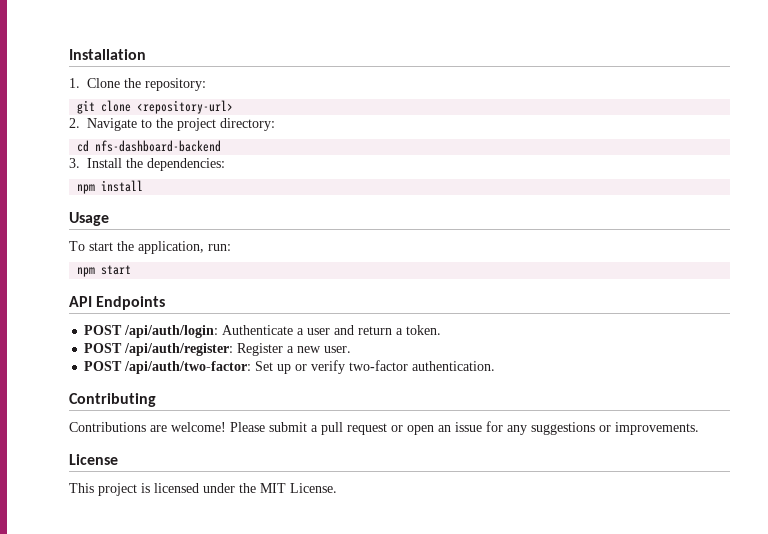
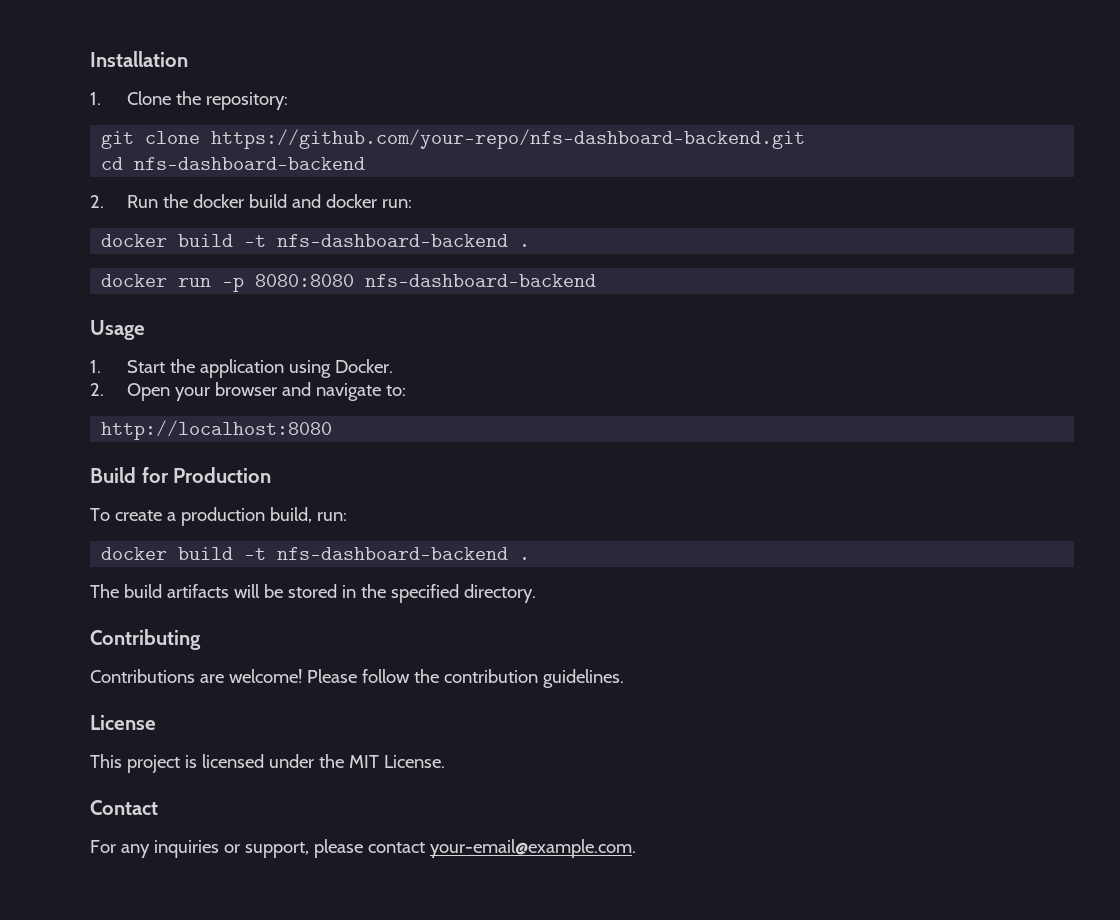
[137,100,234,114] [69,118,275,131] [77,140,222,152] [69,158,225,171] [77,180,144,194] [69,212,109,226] [69,241,231,254] [77,265,132,277] [69,296,166,310] [84,325,442,338] [84,343,352,356] [84,360,496,374] <repository-url> // 2. Navigate to the project directory: // cd nfs-dashboard-backend // 3. Install the dependencies: // npm install // Usage // To start the application, run: // npm start // API Endpoints // POST /api/auth/login: Authenticate a user and return a token. // POST /api/auth/register: Register a new user. // POST /api/auth/two-factor: Set up or verify two-factor authentication. -> [211,129,806,149] [101,157,366,170] [90,194,412,208] [101,234,531,247] [101,274,597,292] [90,320,145,340] [90,359,393,378] [90,382,406,401] [101,420,333,440] [90,467,272,483] [90,507,347,526] [101,547,531,560] [90,584,536,603] https://github.com/your-repo/nfs-dashboard-backend.git // cd nfs-dashboard-backend // 2. Run the docker build and docker run: // docker build -t nfs-dashboard-backend . // docker run -p 8080:8080 nfs-dashboard-backend // Usage // 1. Start the application using Docker. // 2. Open your browser and navigate to: // http://localhost:8080 // Build for Production // To create a production build, run: // docker build -t nfs-dashboard-backend . // The build artifacts will be stored in the specified directory.
[269,421,699,435] submit a pull request or open an issue for any suggestions or improvements. -> [361,669,624,688] follow the contribution guidelines.
(337, 488) none -> [90,800,158,815] [90,839,636,858] // Contact // For any inquiries or support, please contact your-email@example.com.

